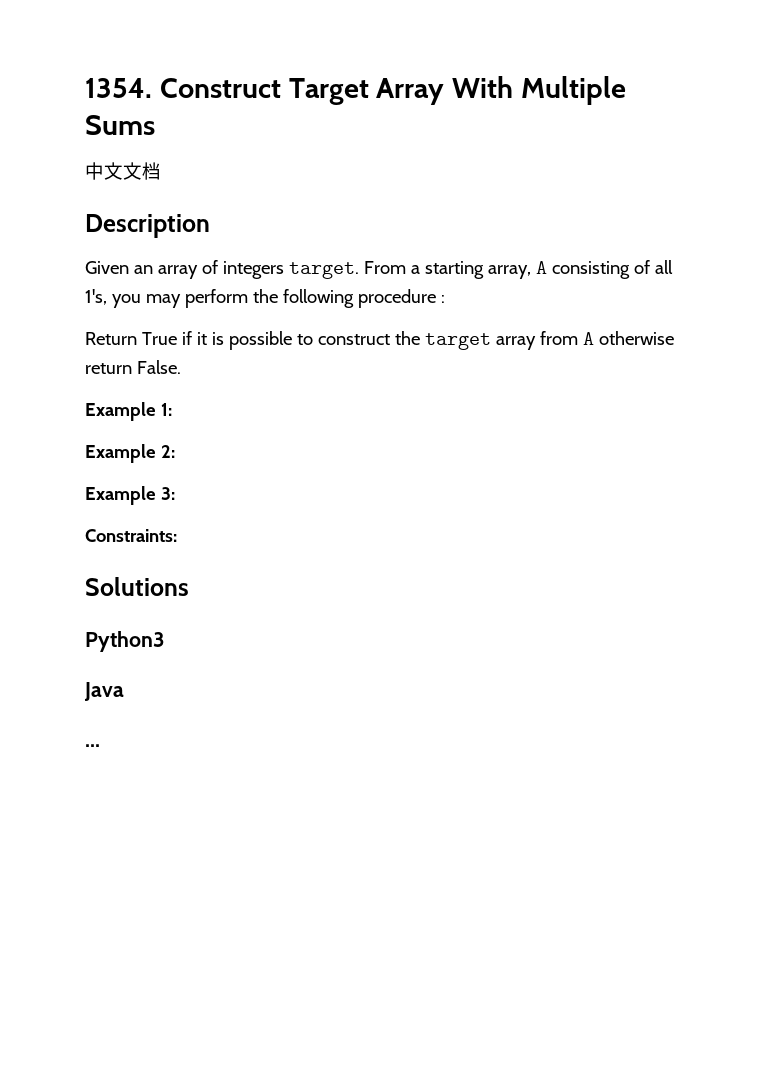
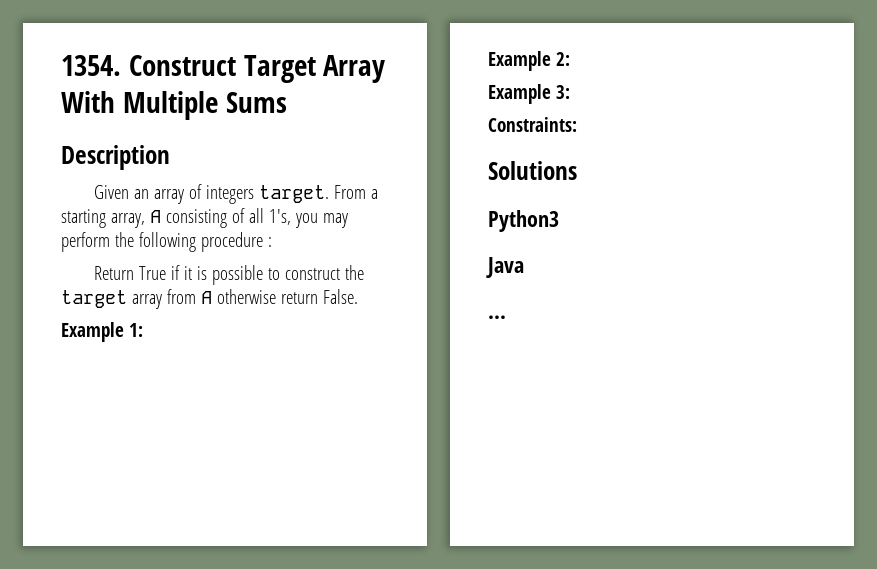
[85,162,161,180] // 中文文档 -> (287, 102) none

